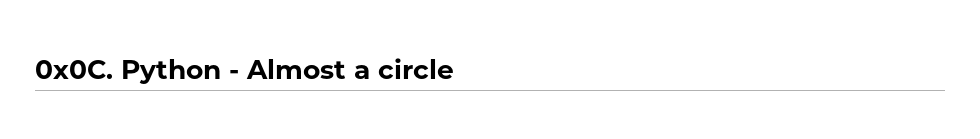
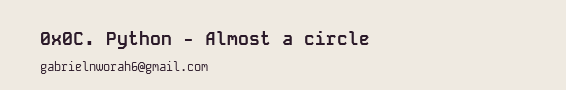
(454, 68) none -> [40,61,208,74] // gabrielnworah6@gmail.com

